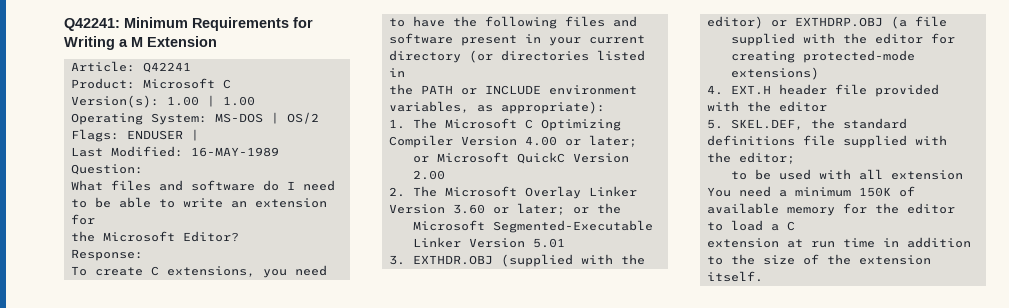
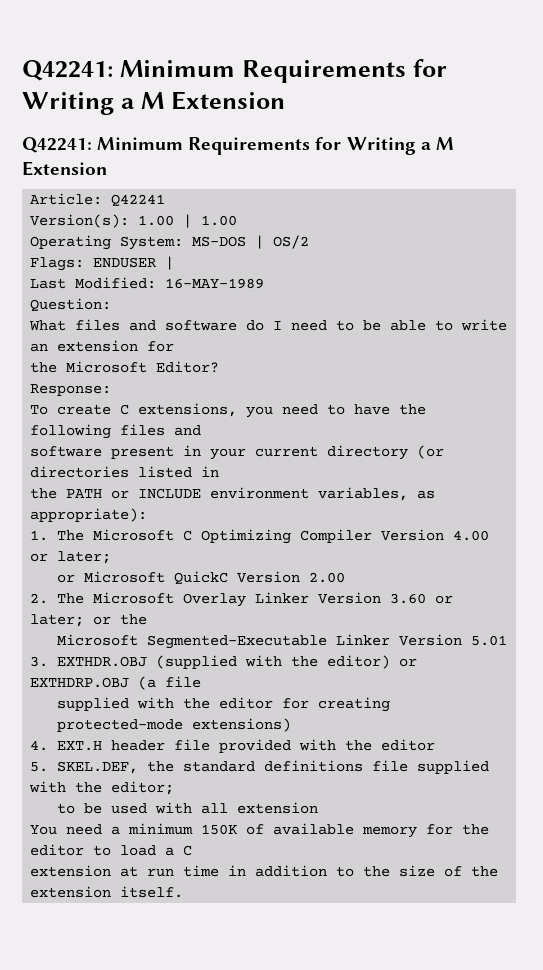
[64,17,313,31] [64,36,217,50] Q42241: Minimum Requirements for Writing a M Extension -> [22,59,447,83] [22,91,285,115] [22,137,454,155] [22,161,107,176] Q42241: Minimum Requirements for Writing a M Extension // Q42241: Minimum Requirements for Writing a M Extension
[71,78,232,89] // Product: Microsoft C -> (166, 200) none

